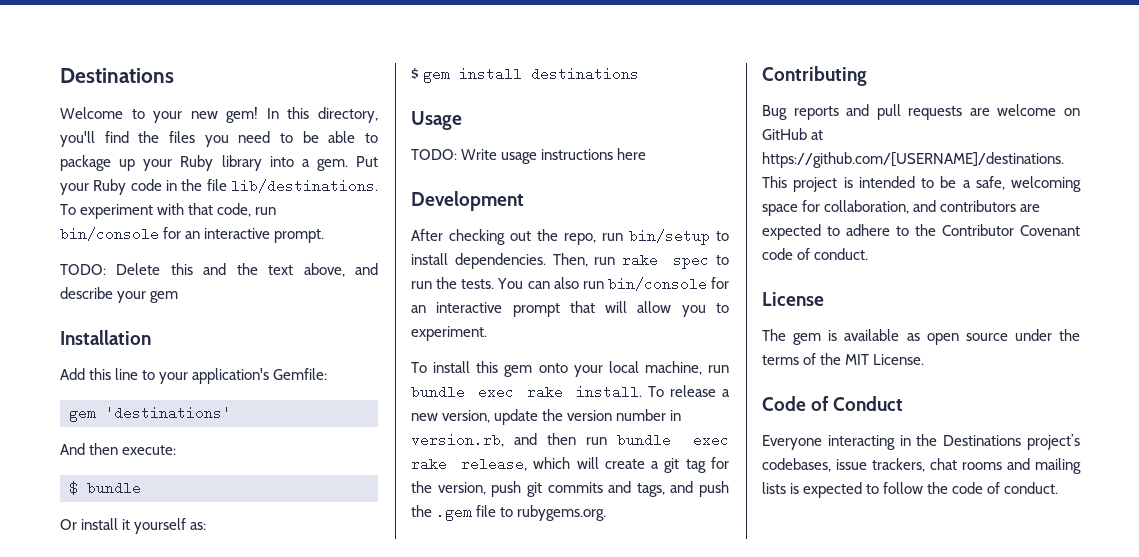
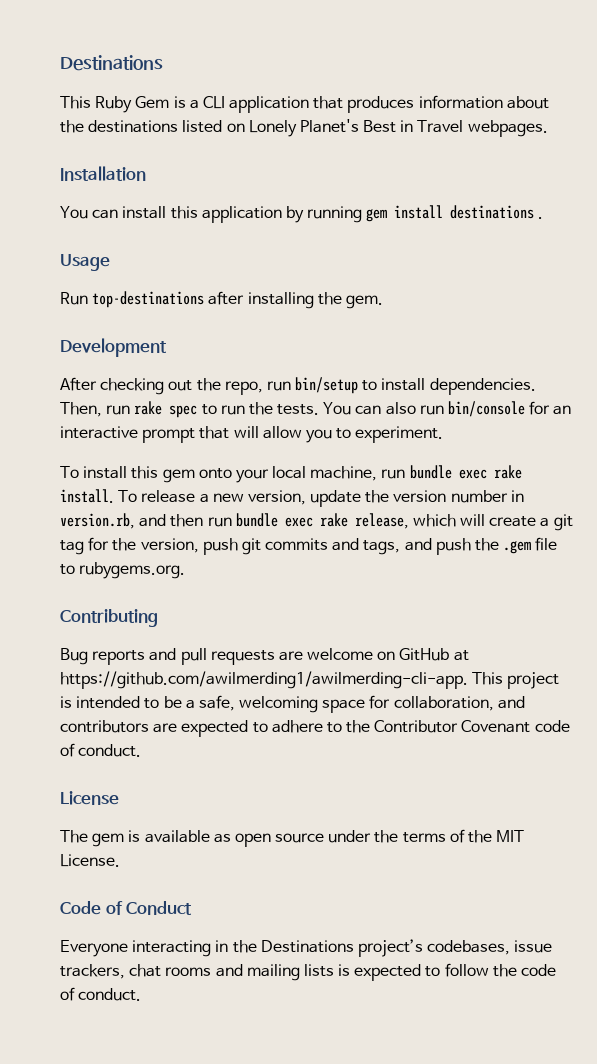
[60,107,378,123] [60,131,378,147] [60,155,378,171] [60,179,378,195] [60,203,277,219] [60,227,325,243] [60,263,378,277] [60,287,179,303] [60,330,151,345] [60,368,328,384] [69,406,231,422] [60,443,177,455] [69,481,141,495] [60,518,207,534] [411,67,419,80] Welcome to your new gem! In this directory, you'll find the files you need to be able to package up your Ruby library into a gem. Put your Ruby code in the file lib/destinations. To experiment with that code, run bin/console for an interactive prompt. // TODO: Delete this and the text above, and describe your gem // Installation // Add this line to your application's Gemfile: // gem 'destinations' // And then execute: // $ bundle // Or install it yourself as: // $ -> [60,95,549,113] [60,119,548,137] [60,166,146,181] [60,206,363,223] This Ruby Gem is a CLI application that produces information about the destinations listed on Lonely Planet's Best in Travel webpages. // Installation // You can install this application by running
(640, 74) none -> [538,217,544,219] .
[411,148,647,164] TODO: Write usage instructions here -> [60,291,383,309] Run top-destinations after installing the gem.
[762,152,1064,168] https://github.com/[USERNAME]/destinations. -> [60,671,468,689] https://github.com/awilmerding1/awilmerding-cli-app.

